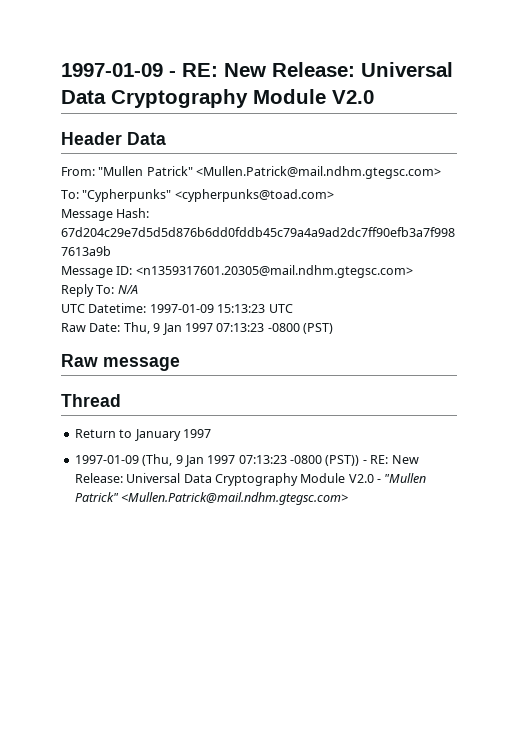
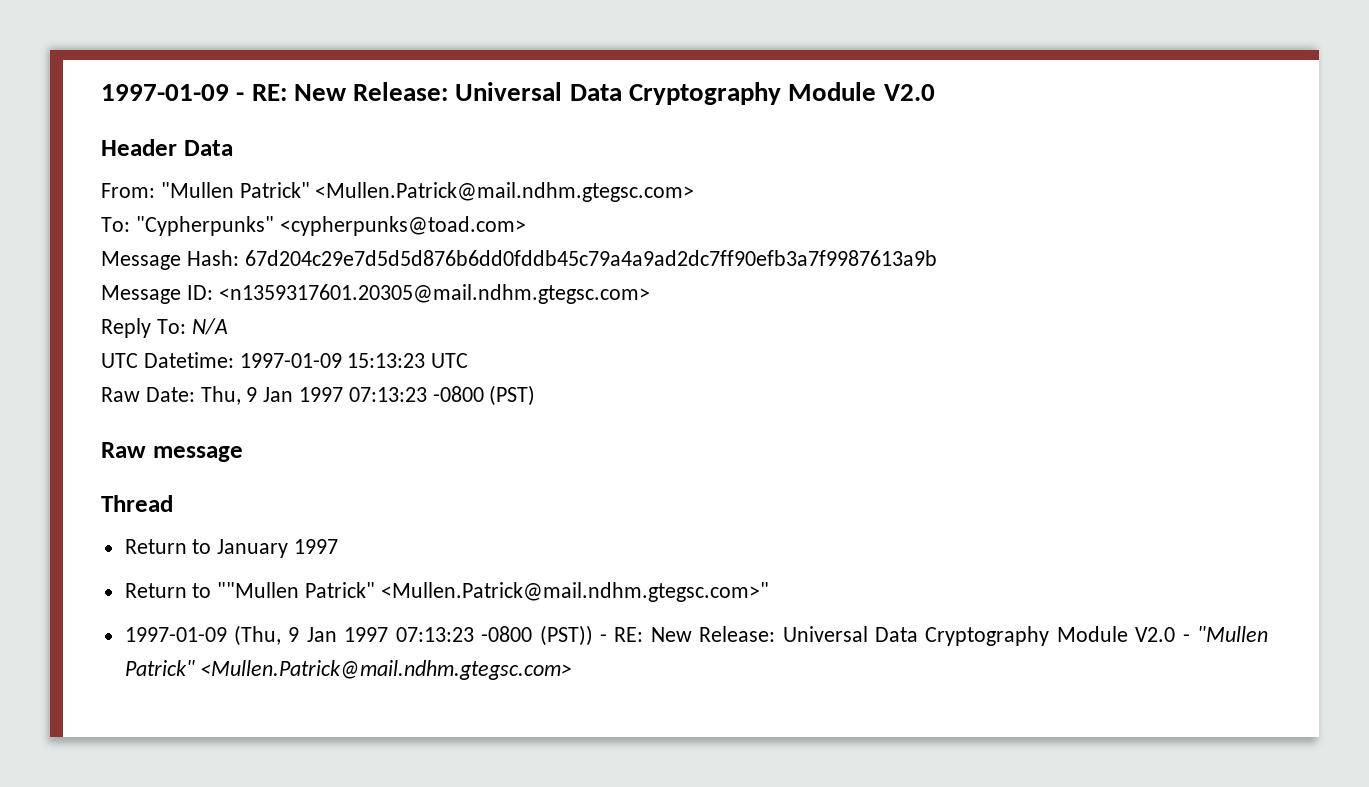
(211, 433) none -> [124,582,769,602] // Return to ""Mullen Patrick" <Mullen.Patrick@mail.ndhm.gtegsc.com>"

